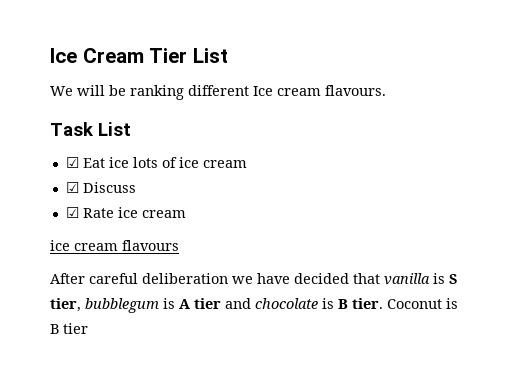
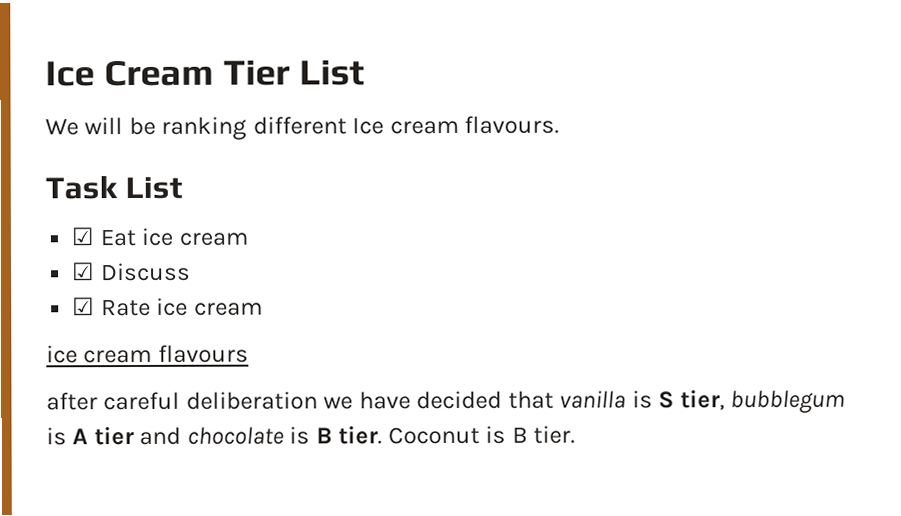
[132,157,199,168] lots of ice -> (174, 236) none
[50,273,85,284] After -> [46,392,98,411] after
[63,323,88,334] tier -> [533,425,576,444] tier.

